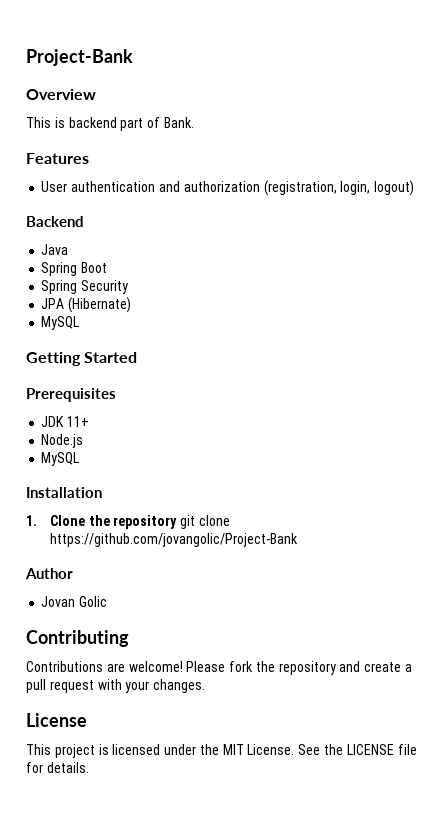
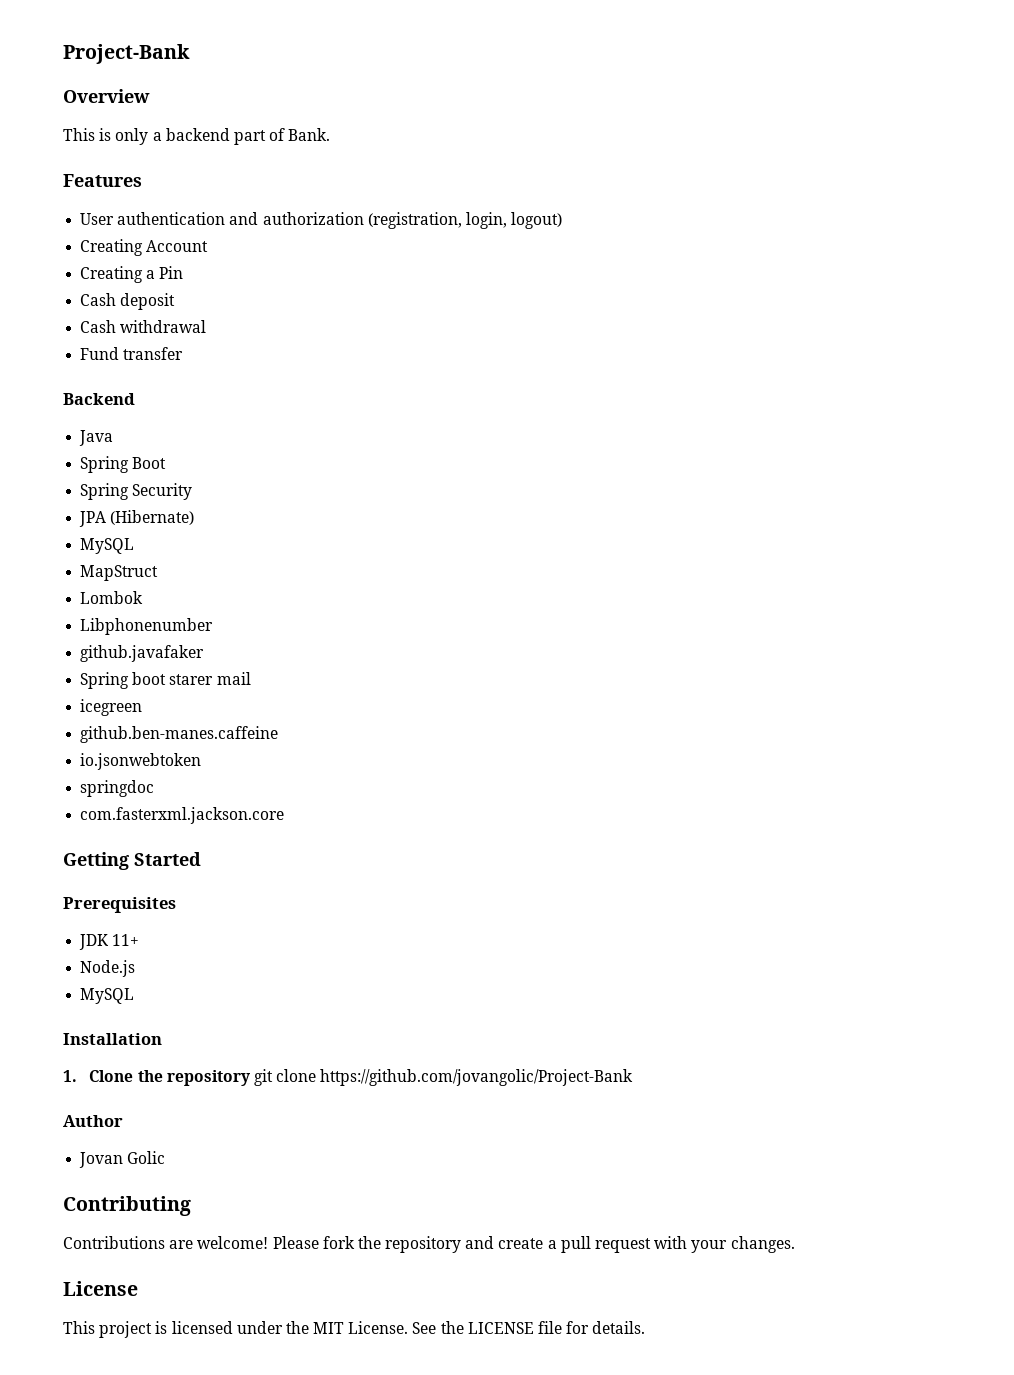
(65, 122) none -> [115,128,162,145] only a
(415, 188) none -> [80,239,209,256] [80,266,184,283] [80,293,176,310] [80,320,207,333] [80,347,184,360] // Creating Account // Creating a Pin // Cash deposit // Cash withdrawal // Fund transfer
(80, 323) none -> [80,565,159,581] [80,591,144,604] [80,618,214,635] [80,645,205,662] [80,672,251,689] [80,699,143,716] [80,726,279,743] [80,753,202,770] [80,780,155,797] [80,807,285,824] // MapStruct // Lombok // Libphonenumber // github.javafaker // Spring boot starer mail // icegreen // github.ben-manes.caffeine // io.jsonwebtoken // springdoc // com.fasterxml.jackson.core

